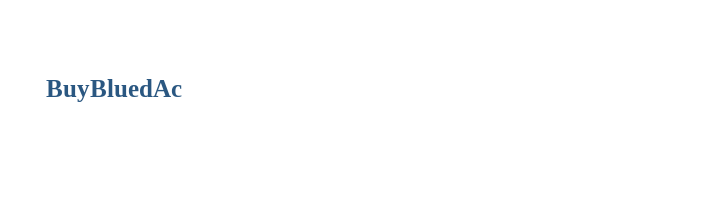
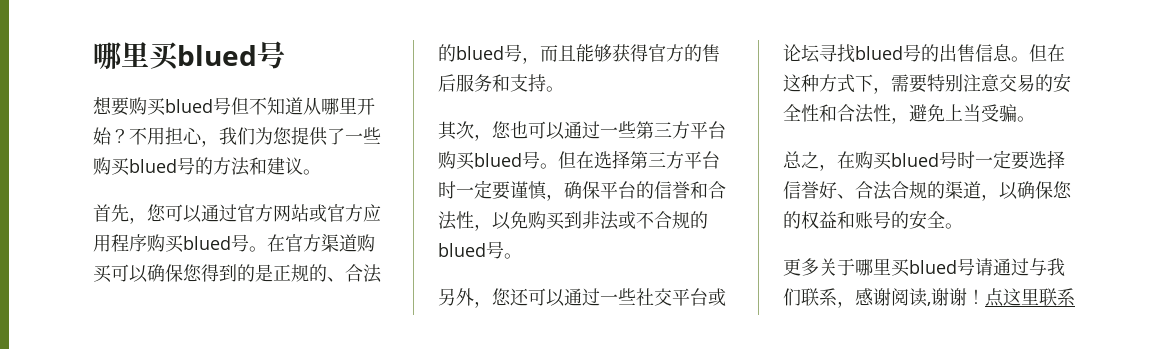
[46,79,182,102] BuyBluedAc -> [93,41,285,71] [93,96,375,116] [93,127,381,147] [93,157,321,176] [93,204,381,224] [93,234,375,253] [93,264,382,283] [438,44,720,64] [438,74,564,92] [438,121,726,141] [438,150,720,170] [438,180,726,201] [438,211,708,231] [438,241,522,259] [438,288,726,308] [783,44,1065,63] [783,73,1071,94] [783,104,1035,124] [783,150,1065,171] [783,181,1072,201] [783,210,963,230] [783,258,1065,277] [783,288,1075,308] 哪里买blued号 // 想要购买blued号但不知道从哪里开始？不用担心，我们为您提供了一些购买blued号的方法和建议。 // 首先，您可以通过官方网站或官方应用程序购买blued号。在官方渠道购买可以确保您得到的是正规的、合法的blued号，而且能够获得官方的售后服务和支持。 // 其次，您也可以通过一些第三方平台购买blued号。但在选择第三方平台时一定要谨慎，确保平台的信誉和合法性，以免购买到非法或不合规的blued号。 // 另外，您还可以通过一些社交平台或论坛寻找blued号的出售信息。但在这种方式下，需要特别注意交易的安全性和合法性，避免上当受骗。 // 总之，在购买blued号时一定要选择信誉好、合法合规的渠道，以确保您的权益和账号的安全。 // 更多关于哪里买blued号请通过与我们联系，感谢阅读,谢谢！点这里联系

